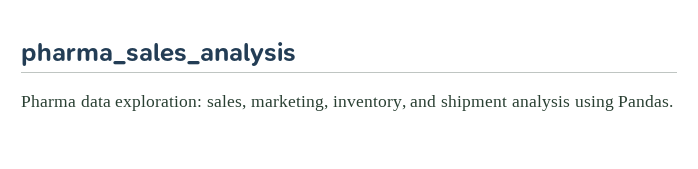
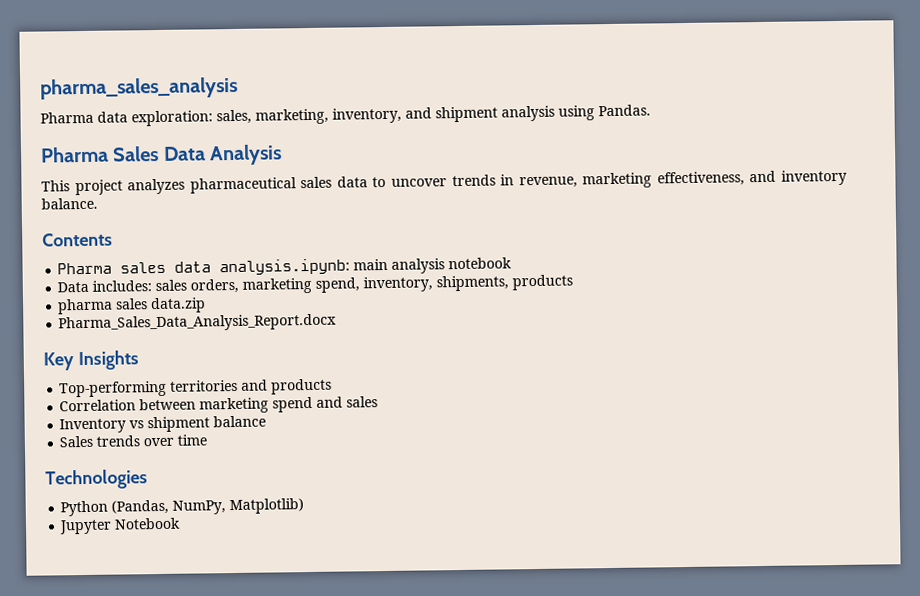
(674, 101) none -> [40,144,283,166] [41,169,847,196] [41,197,98,210] [42,232,113,247] [57,257,513,276] [57,274,574,294] [57,297,207,315] [58,313,338,333] [43,350,139,371] [59,378,333,398] [59,396,379,414] [59,415,267,434] [59,434,208,448] [45,469,148,490] [60,498,305,517] [59,517,182,535] // Pharma Sales Data Analysis // This project analyzes pharmaceutical sales data to uncover trends in revenue, marketing effectiveness, and inventory balance. // Contents // Pharma sales data analysis.ipynb: main analysis notebook // Data includes: sales orders, marketing spend, inventory, shipments, products // pharma sales data.zip // Pharma_Sales_Data_Analysis_Report.docx // Key Insights // Top-performing territories and products // Correlation between marketing spend and sales // Inventory vs shipment balance // Sales trends over time // Technologies // Python (Pandas, NumPy, Matplotlib) // Jupyter Notebook

